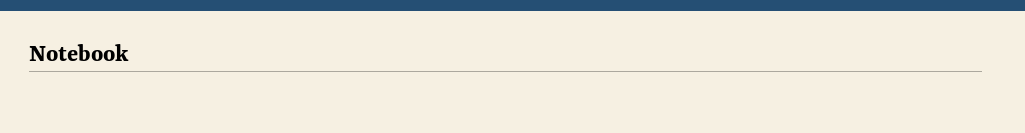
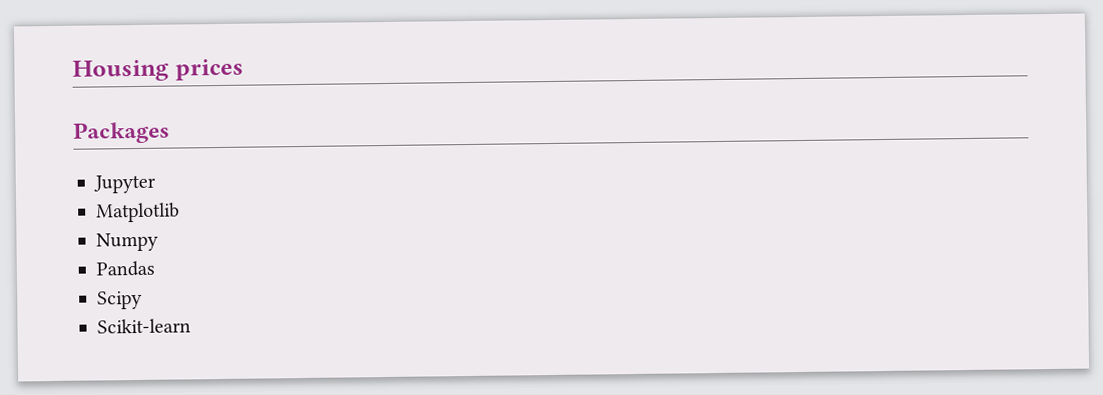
[29,44,129,61] Notebook -> [72,58,244,82] [73,121,170,144] [93,174,156,194] [96,202,180,223] [96,232,159,252] [96,260,155,277] [97,290,143,310] [97,318,191,334] Housing prices // Packages // Jupyter // Matplotlib // Numpy // Pandas // Scipy // Scikit-learn

